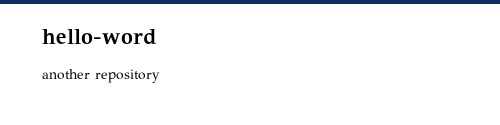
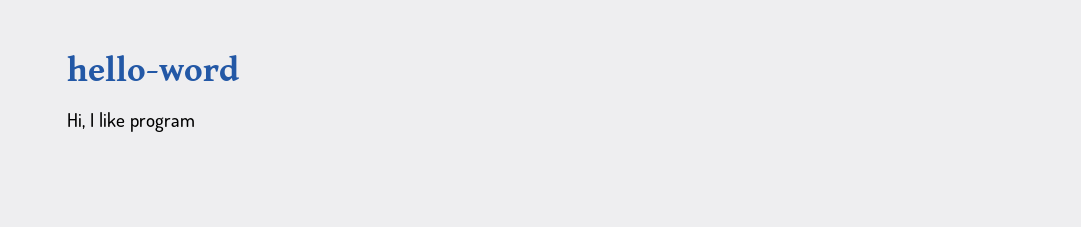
[42,69,160,83] another repository -> [67,112,196,132] Hi, I like program

